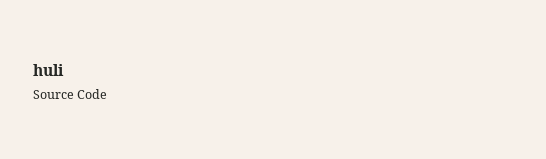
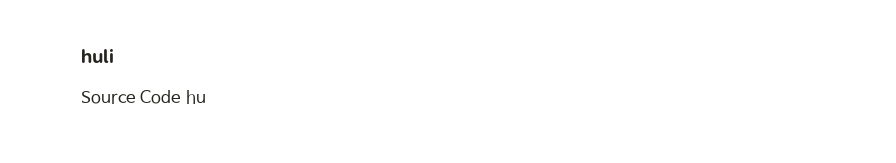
(108, 94) none -> [185,90,206,104] hu

